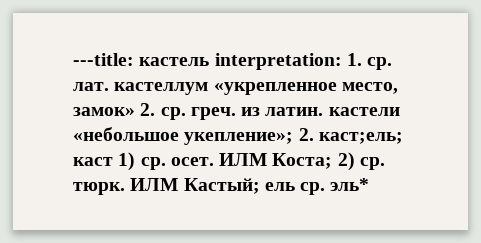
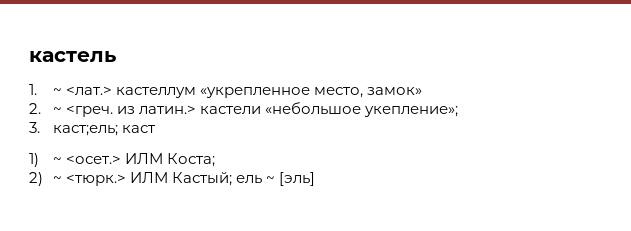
[73,53,134,66] ---title: -> (29, 56) none
[214,53,393,70] [73,82,109,91] interpretation: 1. ср. лат. -> [29,84,112,95] // 1. ~ <лат.>
[140,103,324,120] 2. ср. греч. из латин. -> [29,103,196,117] // 2. ~ <греч. из латин.>
[298,128,314,141] 2. -> [29,122,40,133] // 3.
[118,152,214,171] 1) ср. осет. -> [29,153,121,167] // 1) ~ <осет.>
[337,152,385,171] [73,182,125,195] 2) ср. тюрк. -> [29,172,126,186] // 2) ~ <тюрк.>
[300,178,370,195] ср. эль* -> [265,172,316,186] ~ [эль]

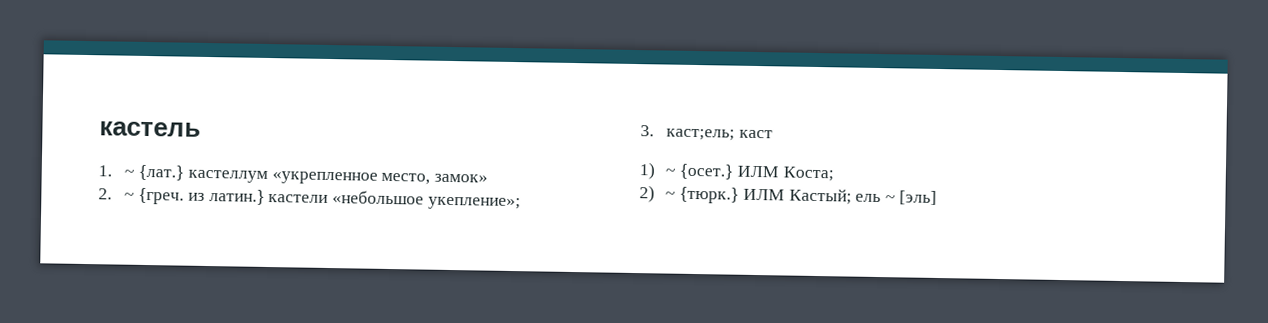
[65,86,112,95] <лат.> -> [138,164,185,181] {лат.}
[65,105,196,117] <греч. из латин.> -> [138,187,265,205] {греч. из латин.}
[65,155,121,164] <осет.> -> [679,163,734,180] {осет.}
[65,174,126,186] <тюрк.> -> [679,186,740,204] {тюрк.}

